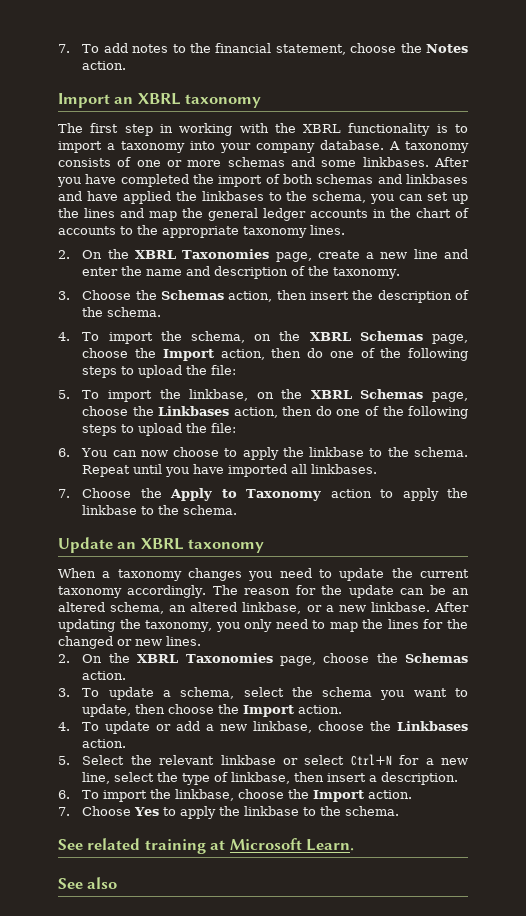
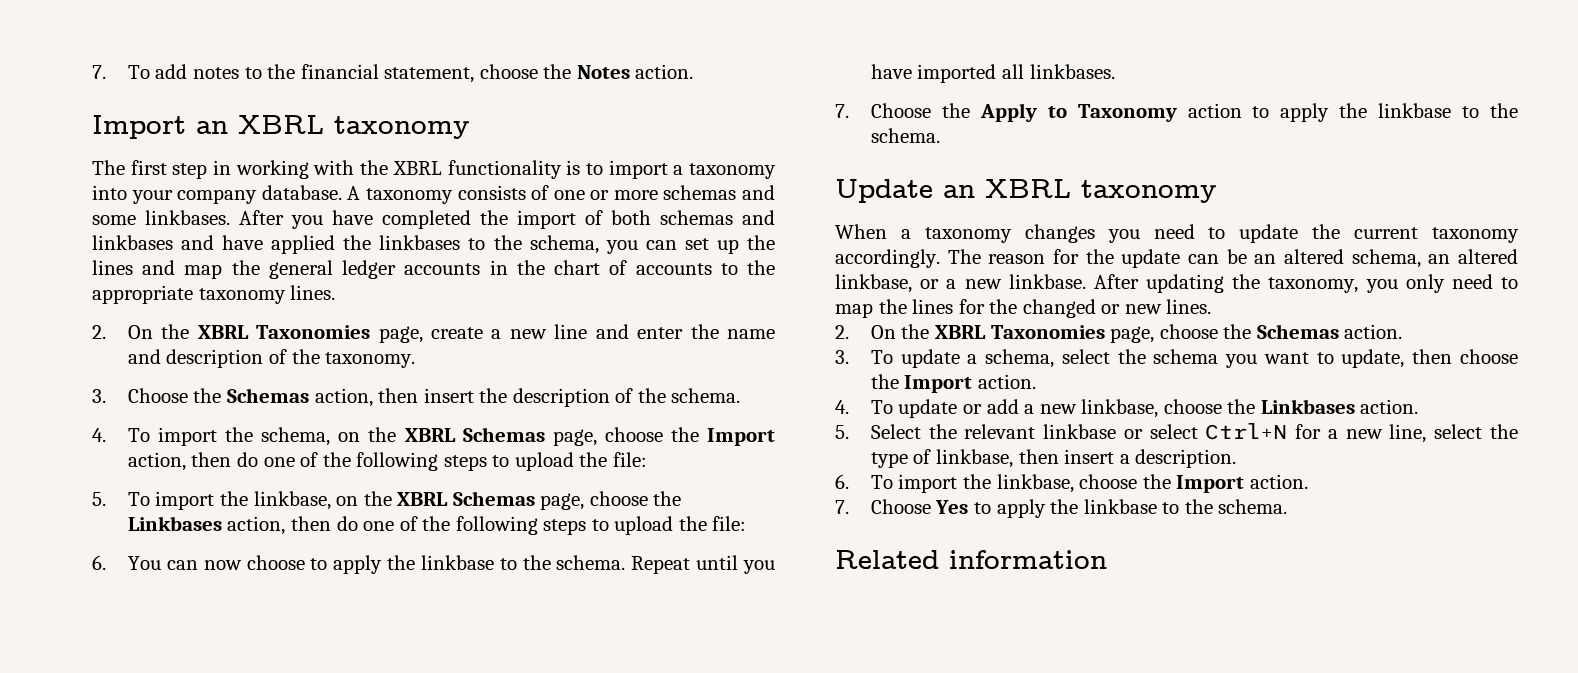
[58,838,355,854] [58,877,118,889] See related training at Microsoft Learn. // See also -> [835,550,1107,569] Related information

